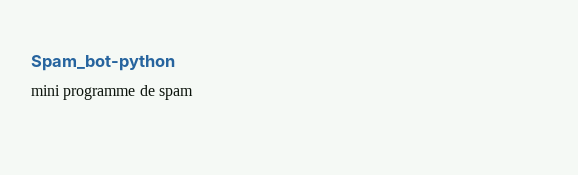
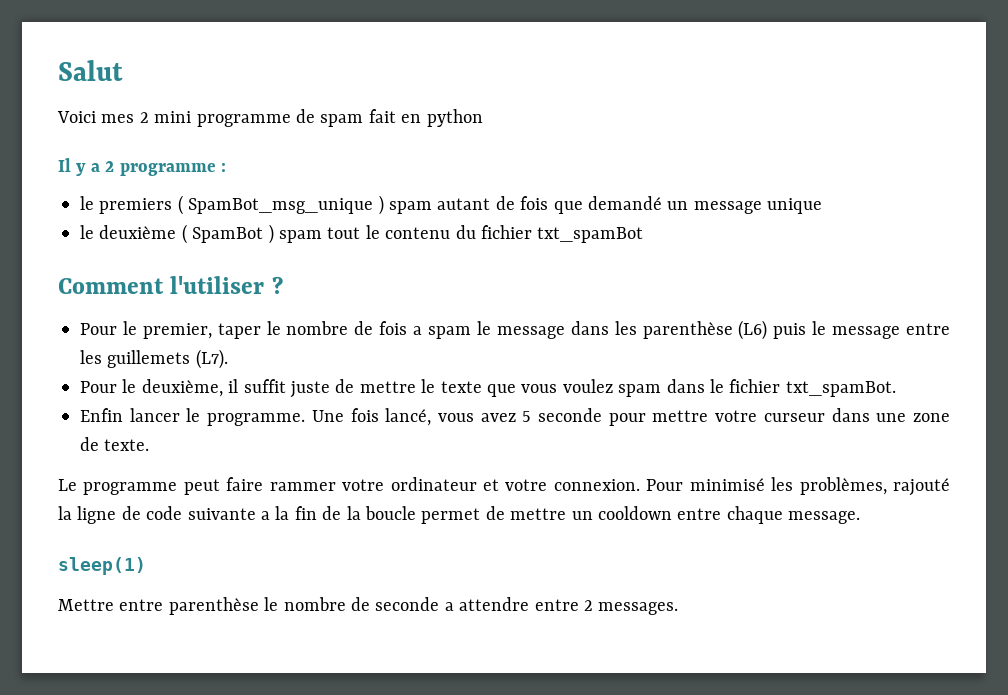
[31,55,175,71] [31,85,193,100] Spam_bot-python // mini programme de spam -> [58,60,123,81] [57,109,483,127] [58,158,226,176] [80,195,823,215] [80,224,644,244] [58,276,283,294] [80,320,951,340] [80,349,228,369] [80,379,896,398] [80,408,951,426] [80,437,150,451] [58,477,951,496] [58,506,861,524] [58,557,146,575] [58,597,679,615] Salut // Voici mes 2 mini programme de spam fait en python // Il y a 2 programme : // le premiers ( SpamBot_msg_unique ) spam autant de fois que demandé un message unique // le deuxième ( SpamBot ) spam tout le contenu du fichier txt_spamBot // Comment l'utiliser ? // Pour le premier, taper le nombre de fois a spam le message dans les parenthèse (L6) puis le message entre les guillemets (L7). // Pour le deuxième, il suffit juste de mettre le texte que vous voulez spam dans le fichier txt_spamBot. // Enfin lancer le programme. Une fois lancé, vous avez 5 seconde pour mettre votre curseur dans une zone de texte. // Le programme peut faire rammer votre ordinateur et votre connexion. Pour minimisé les problèmes, rajouté la ligne de code suivante a la fin de la boucle permet de mettre un cooldown entre chaque message. // sleep(1) // Mettre entre parenthèse le nombre de seconde a attendre entre 2 messages.

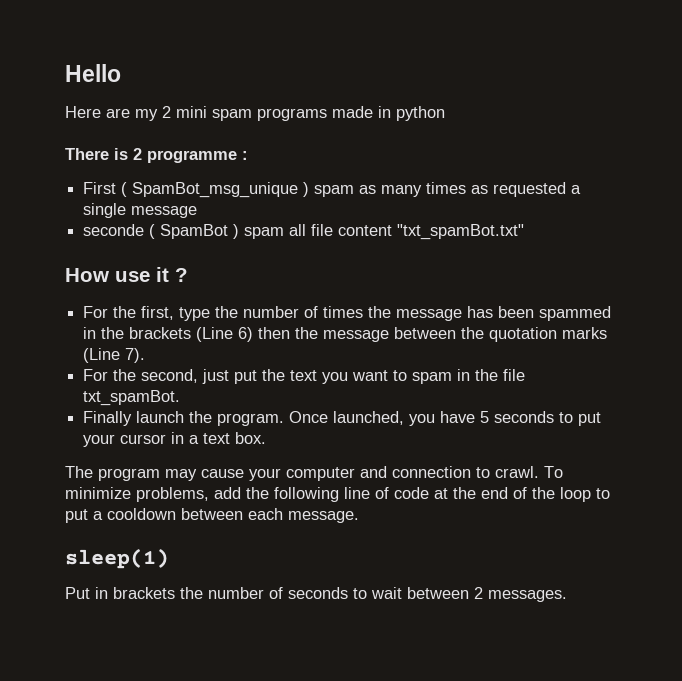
[58,60,123,81] [57,109,483,127] [58,158,100,176] Salut // Voici mes 2 mini programme de spam fait en python // Il y a -> [65,64,121,82] [65,106,445,121] [65,148,128,160] Hello // Here are my 2 mini spam programs made in python // There is
[80,196,173,214] le premiers -> [83,182,117,194] First
[437,196,823,214] [80,224,644,244] [58,276,283,294] [80,320,951,340] [80,349,228,369] [80,379,896,398] [80,408,951,426] [80,437,150,451] [58,477,951,496] [58,506,861,524] [58,557,146,575] [58,597,579,615] autant de fois que demandé un message unique // le deuxième ( SpamBot ) spam tout le contenu du fichier txt_spamBot // Comment l'utiliser ? // Pour le premier, taper le nombre de fois a spam le message dans les parenthèse (L6) puis le message entre les guillemets (L7). // Pour le deuxième, il suffit juste de mettre le texte que vous voulez spam dans le fichier txt_spamBot. // Enfin lancer le programme. Une fois lancé, vous avez 5 seconde pour mettre votre curseur dans une zone de texte. // Le programme peut faire rammer votre ordinateur et votre connexion. Pour minimisé les problèmes, rajouté la ligne de code suivante a la fin de la boucle permet de mettre un cooldown entre chaque message. // sleep(1) // Mettre entre parenthèse le nombre de seconde a attendre entre -> [359,182,582,197] [83,203,198,218] [83,224,525,240] [65,267,188,282] [83,306,612,321] [83,327,608,342] [83,348,146,363] [83,369,526,384] [83,390,181,406] [83,411,602,426] [83,432,267,447] [65,466,563,481] [65,487,610,502] [65,508,359,523] [65,548,169,569] [65,587,469,599] as many times as requested a single message // seconde ( SpamBot ) spam all file content "txt_spamBot.txt" // How use it ? // For the first, type the number of times the message has been spammed in the brackets (Line 6) then the message between the quotation marks (Line 7). // For the second, just put the text you want to spam in the file txt_spamBot. // Finally launch the program. Once launched, you have 5 seconds to put your cursor in a text box. // The program may cause your computer and connection to crawl. To minimize problems, add the following line of code at the end of the loop to put a cooldown between each message. // sleep(1) // Put in brackets the number of seconds to wait between

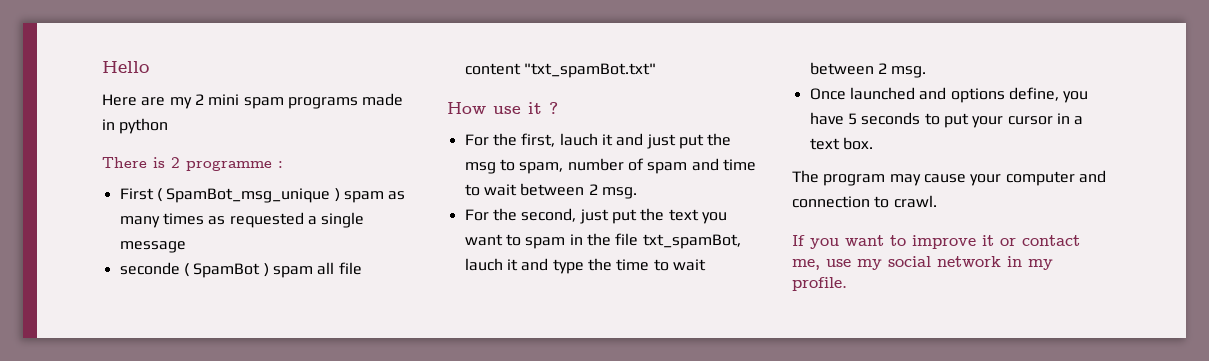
[179,306,612,321] [83,327,608,342] [83,348,146,363] type the number of times the message has been spammed in the brackets (Line 6) then the message between the quotation marks (Line 7). -> [559,133,732,149] [464,158,756,174] [464,183,637,199] lauch it and just put the msg to spam, number of spam and time to wait between 2 msg.
[83,390,181,406] [83,411,405,426] txt_spamBot. // Finally launch the program. Once launched, -> [642,234,741,249] [464,258,706,274] [809,62,927,78] [809,87,1059,103] txt_spamBot, lauch it and type the time to wait between 2 msg. // Once launched and options define,
[544,466,563,478] [65,487,610,502] [65,508,359,523] [65,548,169,569] [65,587,567,602] To minimize problems, add the following line of code at the end of the loop to put a cooldown between each message. // sleep(1) // Put in brackets the number of seconds to wait between 2 messages. -> [792,235,1080,249] [792,256,1053,270] [792,277,847,291] // If you want to improve it or contact me, use my social network in my profile.

